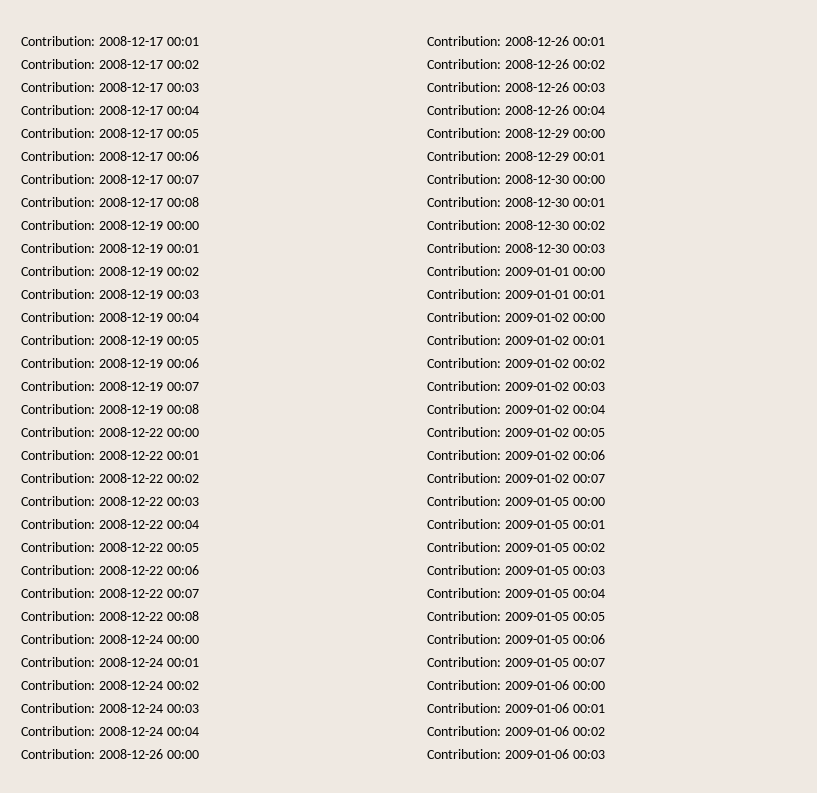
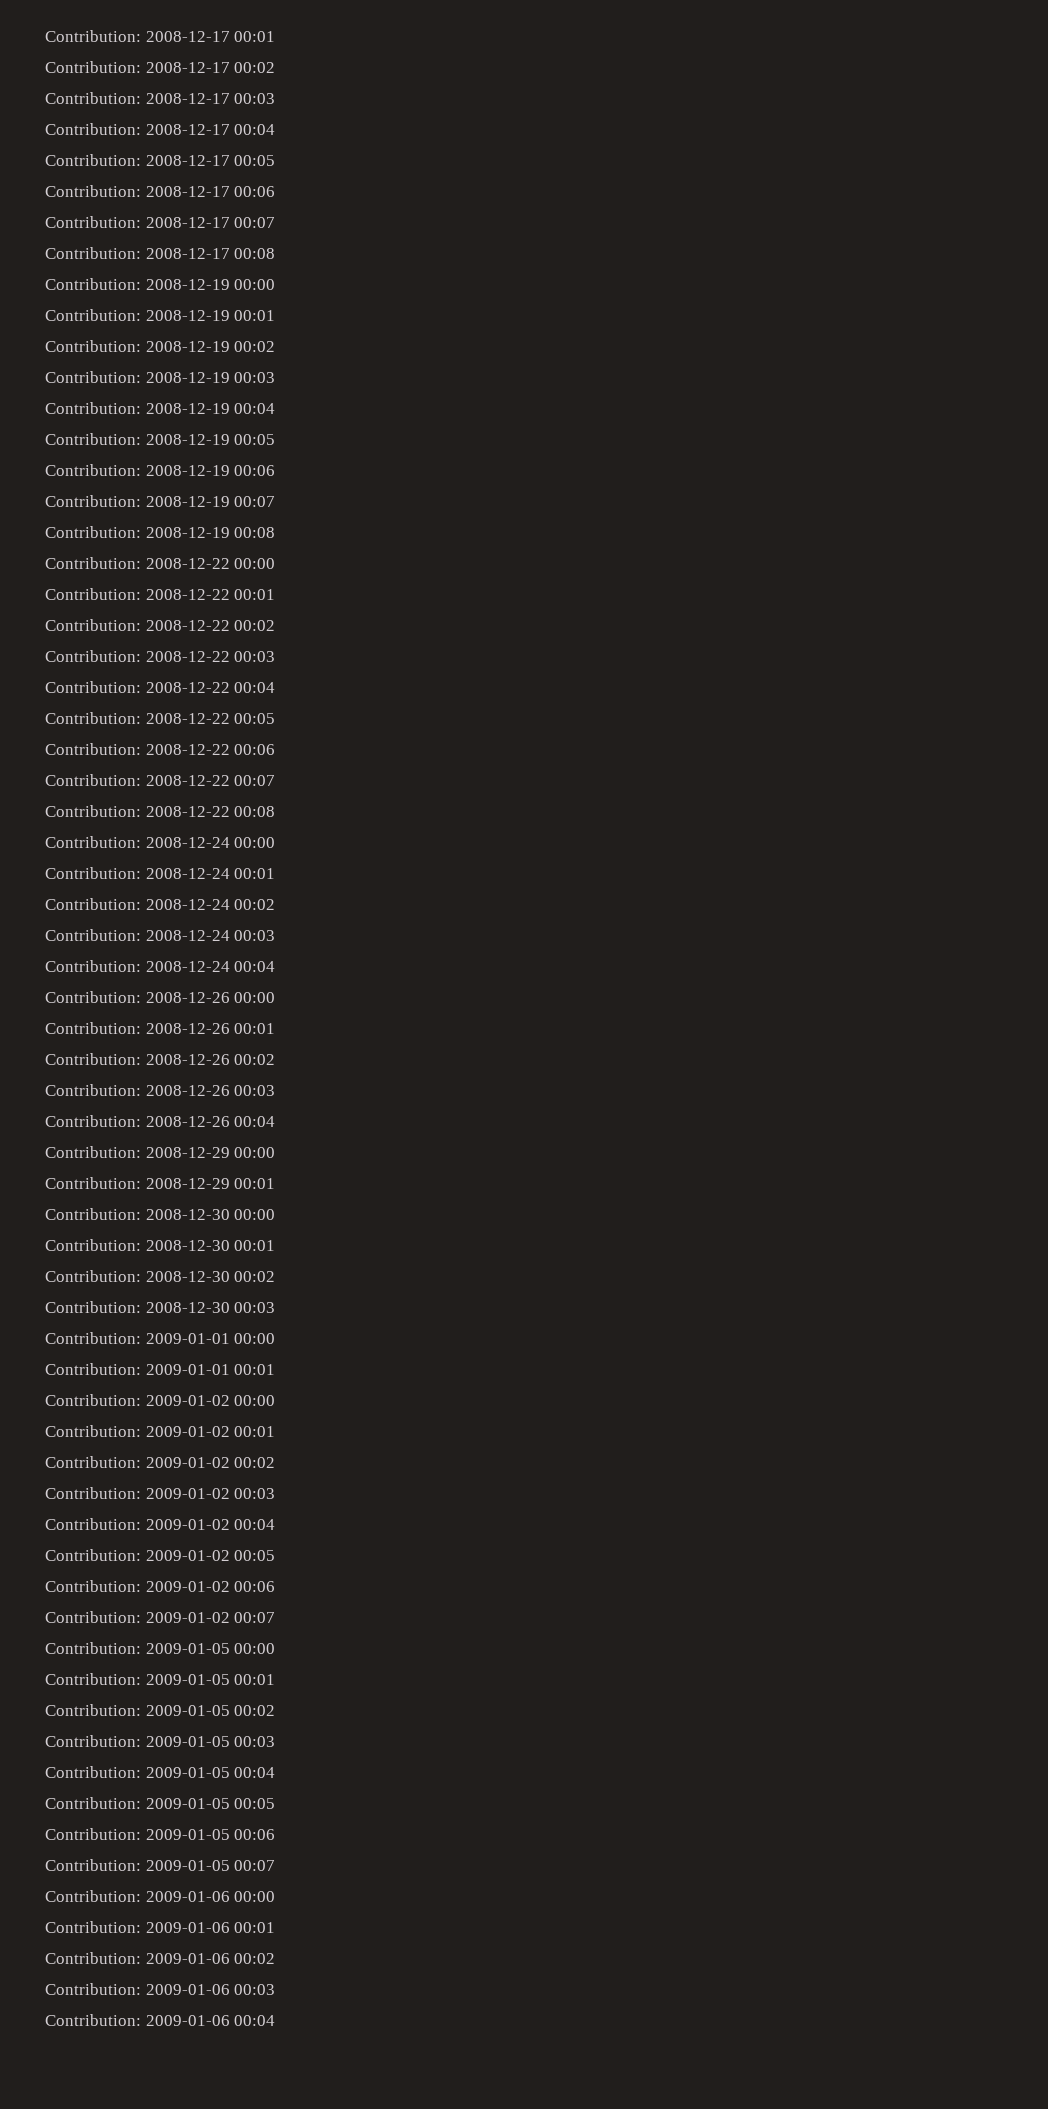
(605, 754) none -> [45,2014,276,2026] // Contribution: 2009-01-06 00:04

